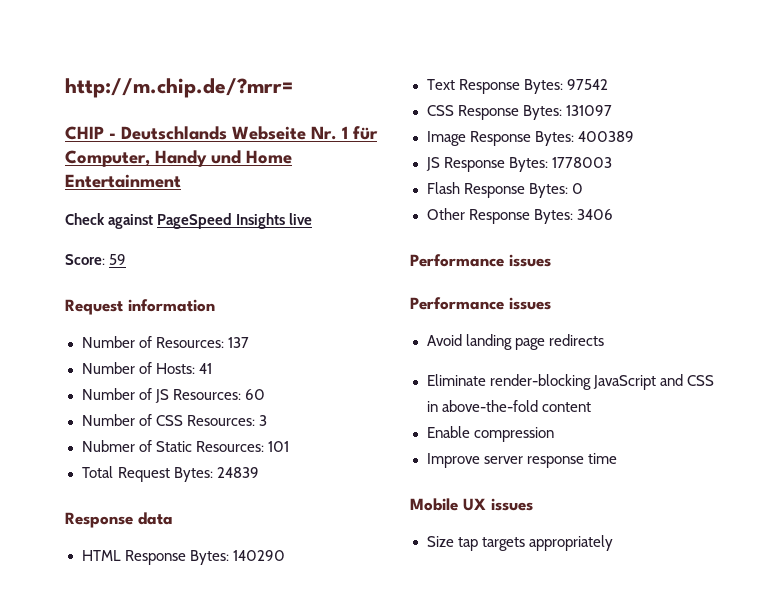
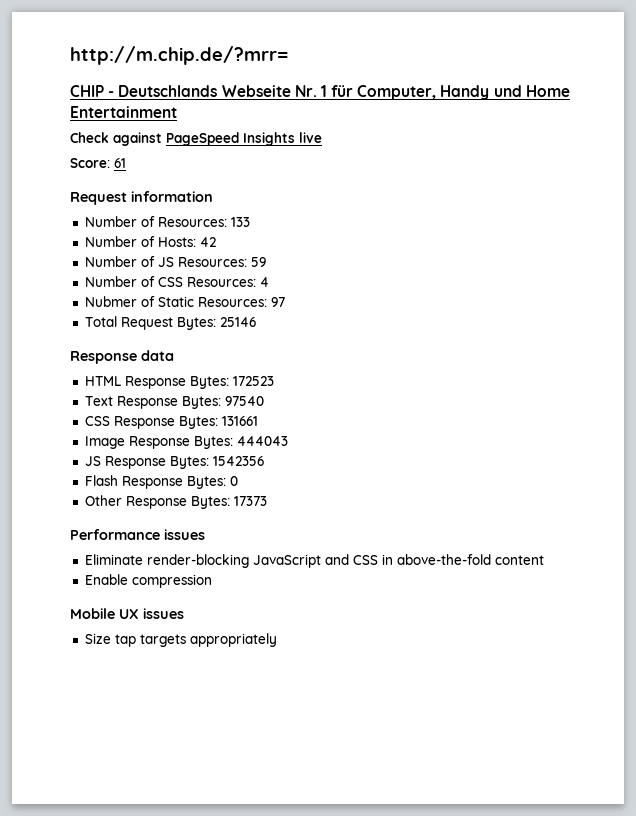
[109,254,127,265] 59 -> [114,158,126,168] 61
[227,337,249,348] 137 -> [230,217,250,227] 133
[198,363,212,374] 41 -> [199,237,216,247] 42
[244,389,265,400] 60 -> [250,257,266,267] 59
[258,415,267,426] 3 -> [259,277,269,287] 4
[267,441,289,452] 101 -> [270,297,285,307] 97
[216,467,259,478] 24839 -> [219,317,256,327] 25146
[232,550,285,561] 140290 -> [232,376,274,386] 172523
[566,79,608,90] 97542 -> [224,396,264,406] 97540
[565,105,612,116] 131097 -> [221,416,258,426] 131661
[577,131,634,142] 400389 -> [236,436,288,446] 444043
[551,157,612,168] 1778003 -> [212,456,264,466] 1542356
[576,209,613,220] [410,254,551,267] [410,297,551,310] [426,334,604,350] 3406 // Performance issues // Performance issues // Avoid landing page redirects -> [233,496,267,506] [70,529,205,540] 17373 // Performance issues
[426,453,617,468] // Improve server response time -> (212, 581) none

